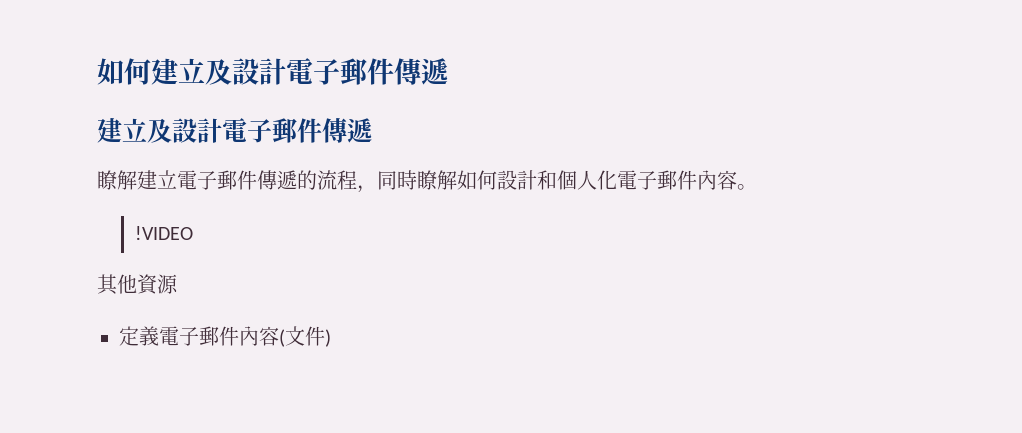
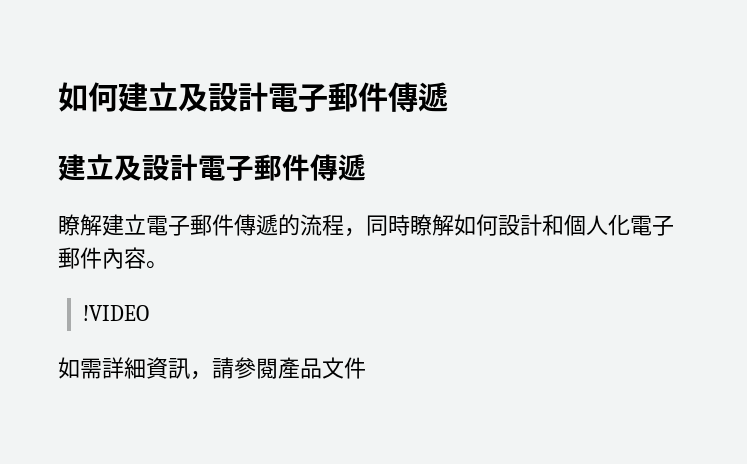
[97,274,178,295] [119,326,331,347] 其他資源 // 定義電子郵件內容(文件) -> [58,357,366,380] 如需詳細資訊，請參閱產品文件

